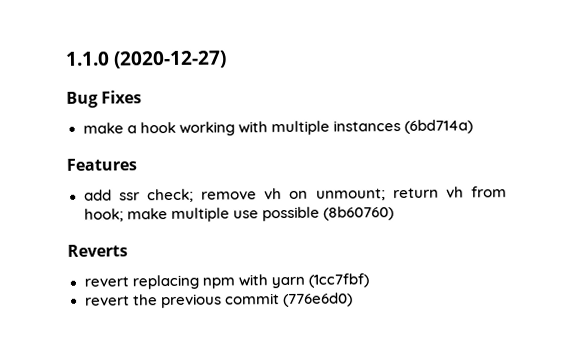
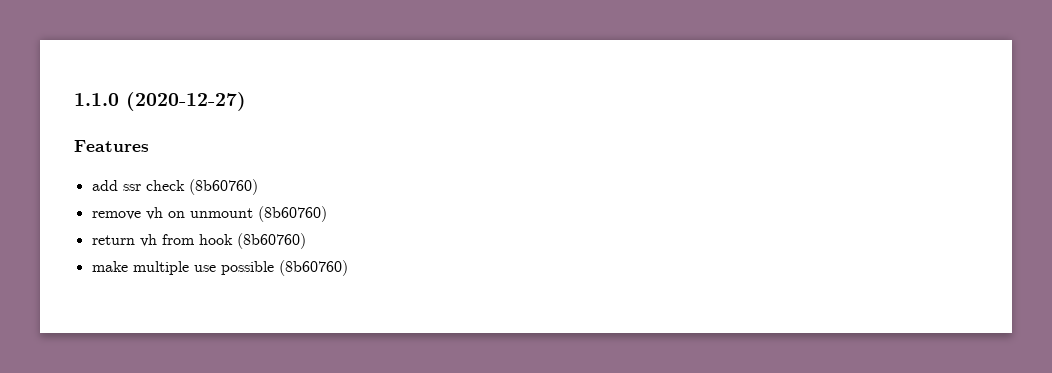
[66,90,143,108] [82,119,473,136] // Bug Fixes // make a hook working with multiple instances (6bd714a) -> (246, 101) none
[146,188,194,203] check; -> [145,179,258,195] check (8b60760) //
[315,188,386,201] unmount; -> [189,206,327,222] unmount (8b60760) //
[83,208,124,222] hook; -> [198,233,306,249] hook (8b60760) //
[67,244,128,257] [83,273,369,290] [84,292,353,309] // Reverts // revert replacing npm with yarn (1cc7fbf) // revert the previous commit (776e6d0) -> (348, 268) none

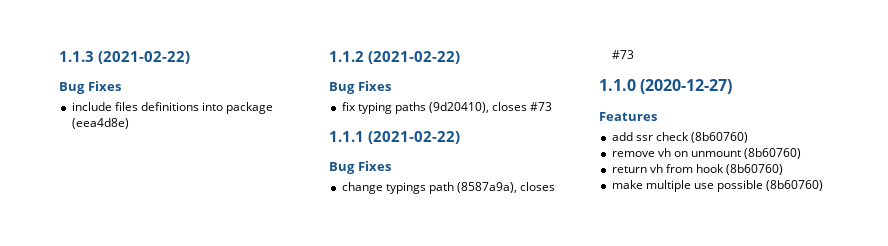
(74, 99) none -> [59,51,190,64] [59,81,121,94] [71,102,274,114] [71,118,129,129] [329,51,460,64] [329,81,391,94] [341,102,553,114] [329,131,460,144] [329,161,391,174] [341,182,556,194] [611,50,634,59] 1.1.3 (2021-02-22) // Bug Fixes // include files definitions into package (eea4d8e) // 1.1.2 (2021-02-22) // Bug Fixes // fix typing paths (9d20410), closes #73 // 1.1.1 (2021-02-22) // Bug Fixes // change typings path (8587a9a), closes #73 //

